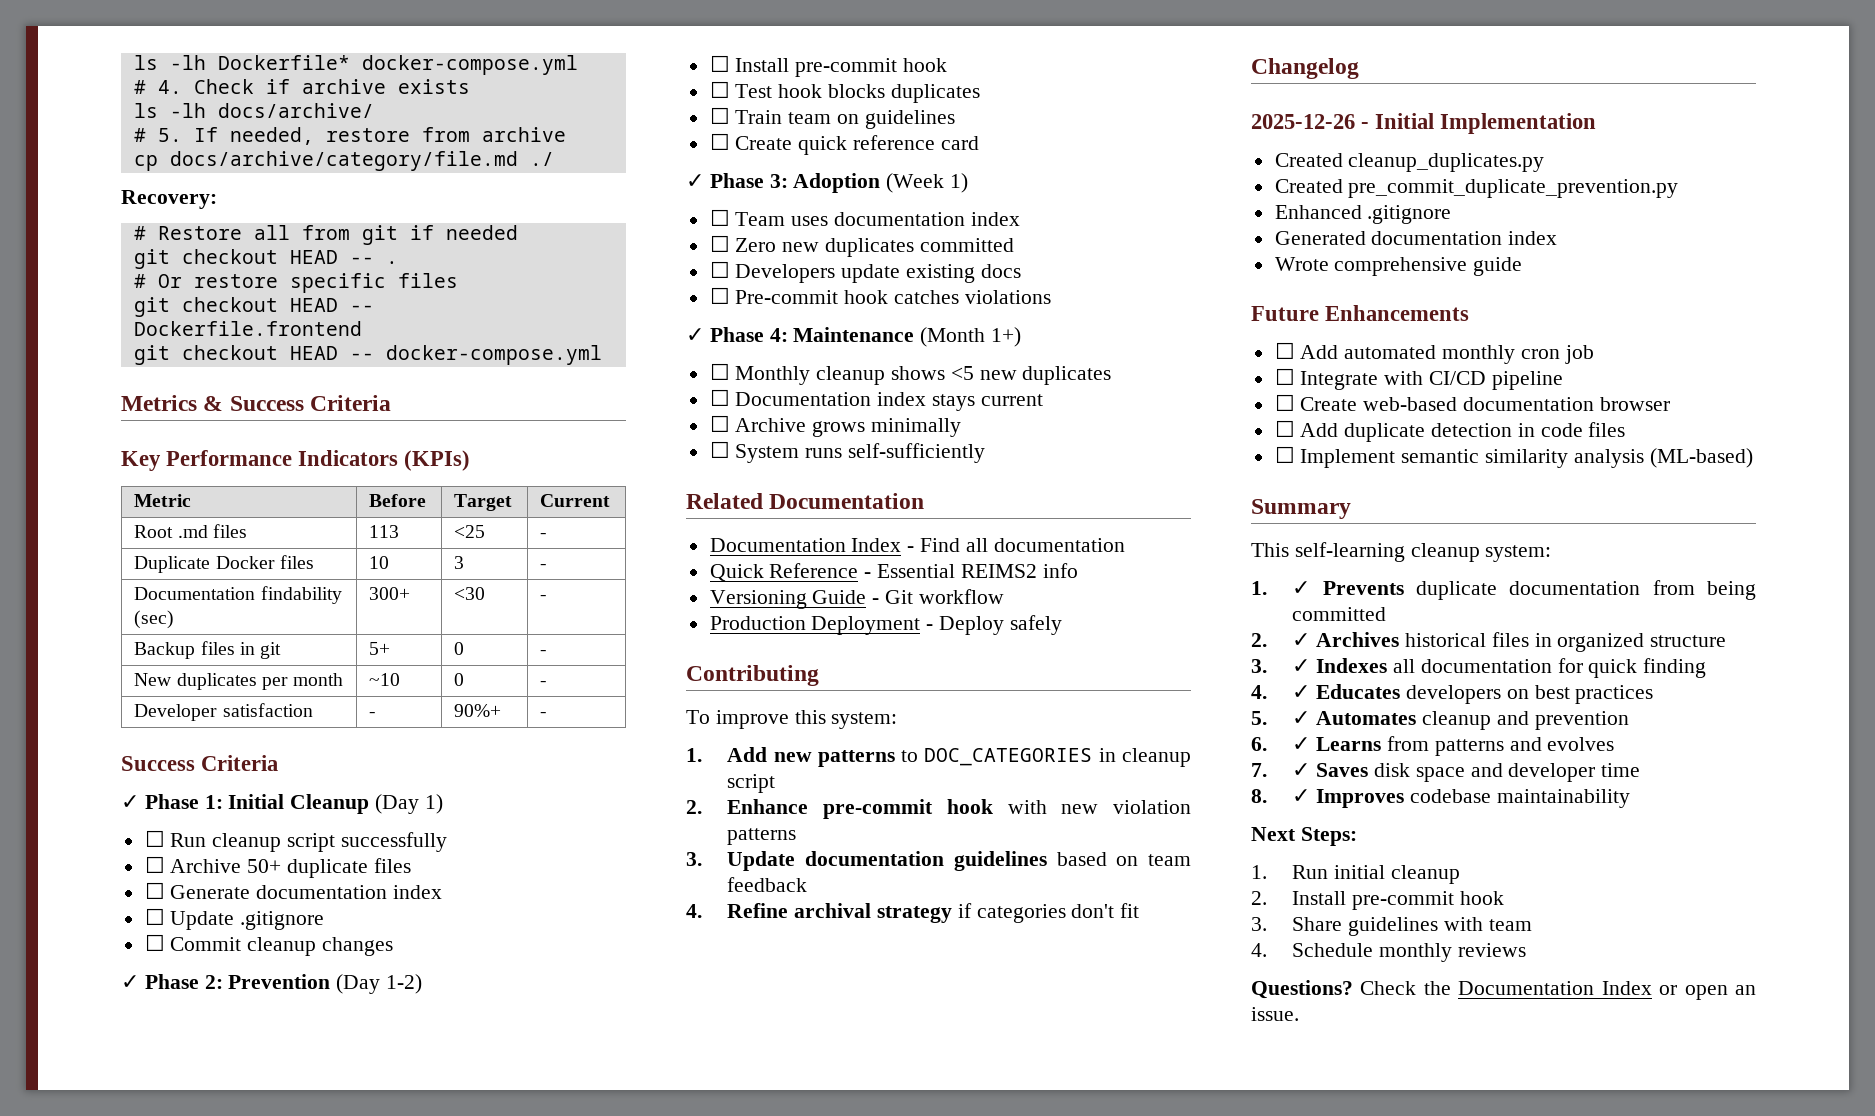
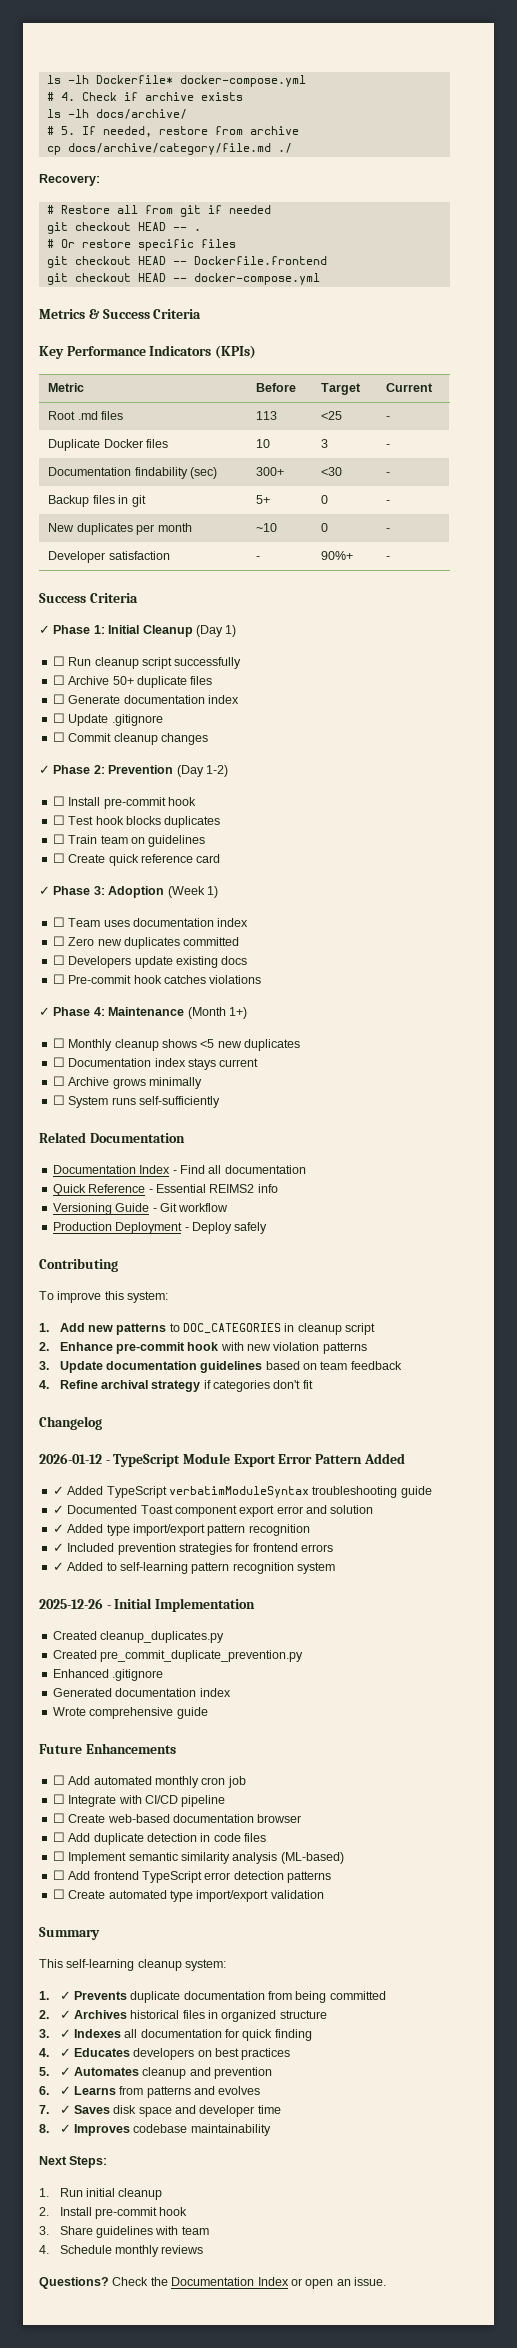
(1359, 68) none -> [39,1453,405,1467] [52,1486,432,1498] [52,1505,374,1517] [52,1524,310,1536] [52,1543,333,1555] [52,1562,335,1574] // 2026-01-12 - TypeScript Module Export Error Pattern Added // ✓ Added TypeScript verbatimModuleSyntax troubleshooting guide // ✓ Documented Toast component export error and solution // ✓ Added type import/export pattern recognition // ✓ Included prevention strategies for frontend errors // ✓ Added to self-learning pattern recognition system
(1753, 458) none -> [52,1870,331,1883] [52,1889,324,1902] // ☐ Add frontend TypeScript error detection patterns // ☐ Create automated type import/export validation

